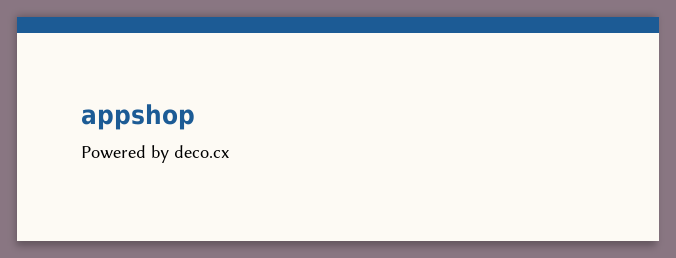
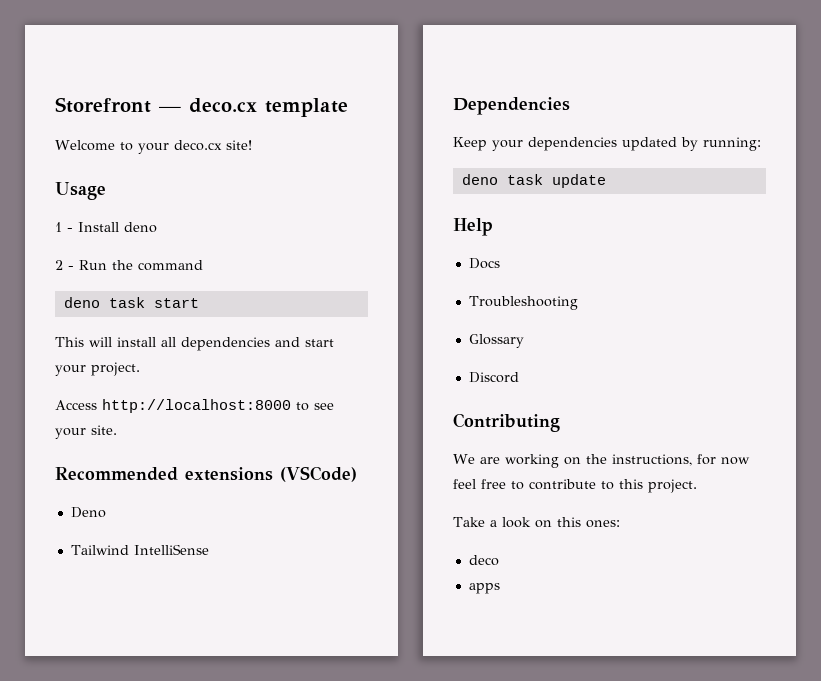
[81,104,195,130] [81,145,229,163] appshop // Powered by deco.cx -> [55,97,348,117] [55,140,252,154] [55,182,106,200] [55,222,157,233] [55,260,203,271] [63,297,199,308] [55,337,334,351] [55,362,140,376] [55,399,334,413] [55,425,117,439] [55,466,357,482] [70,507,106,518] [70,544,209,555] [453,97,570,115] [453,137,761,151] [461,174,606,188] [453,218,493,236] [468,258,500,269] [468,296,578,310] [468,334,524,348] [468,372,519,383] [453,413,560,432] [453,454,750,468] [453,479,697,493] [453,517,620,528] [468,555,499,566] [468,583,500,594] Storefront — deco.cx template // Welcome to your deco.cx site! // Usage // 1 - Install deno // 2 - Run the command // deno task start // This will install all dependencies and start your project. // Access http://localhost:8000 to see your site. // Recommended extensions (VSCode) // Deno // Tailwind IntelliSense // Dependencies // Keep your dependencies updated by running: // deno task update // Help // Docs // Troubleshooting // Glossary // Discord // Contributing // We are working on the instructions, for now feel free to contribute to this project. // Take a look on this ones: // deco // apps

